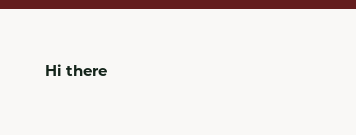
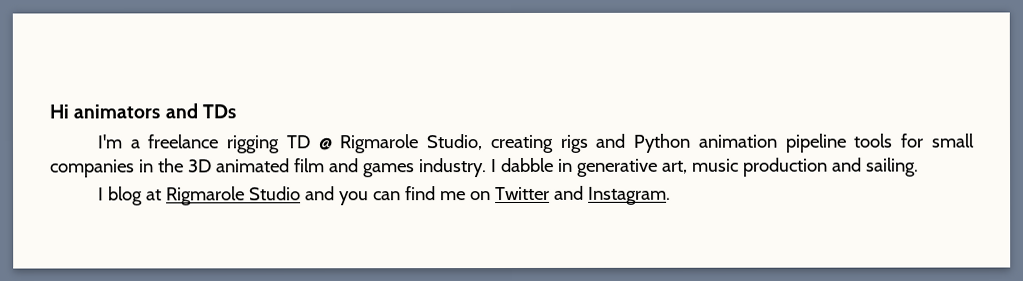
[66,65,108,76] there -> [73,103,236,119] [96,133,976,154] [50,157,919,178] [97,185,671,206] animators and TDs // I'm a freelance rigging TD @ Rigmarole Studio, creating rigs and Python animation pipeline tools for small companies in the 3D animated film and games industry. I dabble in generative art, music production and sailing. // I blog at Rigmarole Studio and you can find me on Twitter and Instagram.

